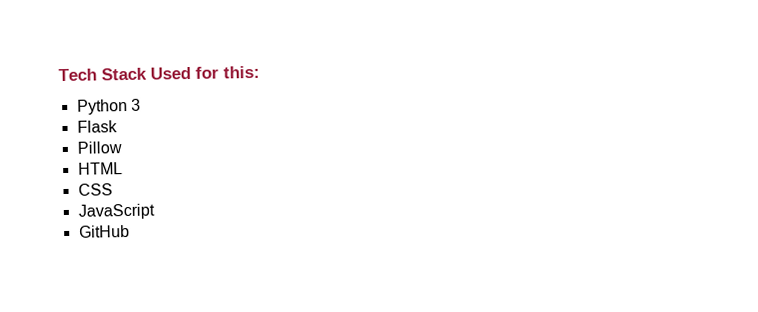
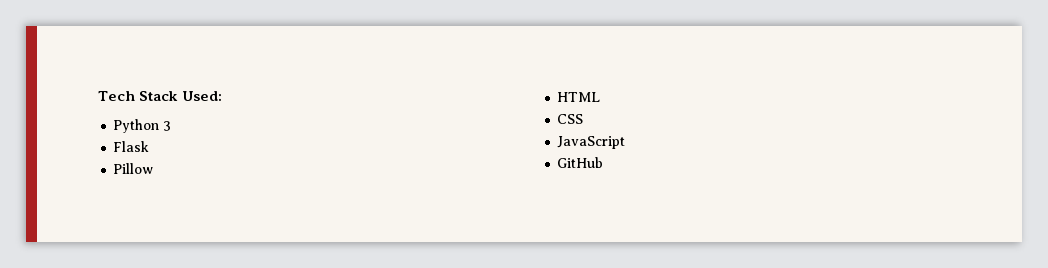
[150,65,260,80] Used for this: -> [182,91,223,101] Used:

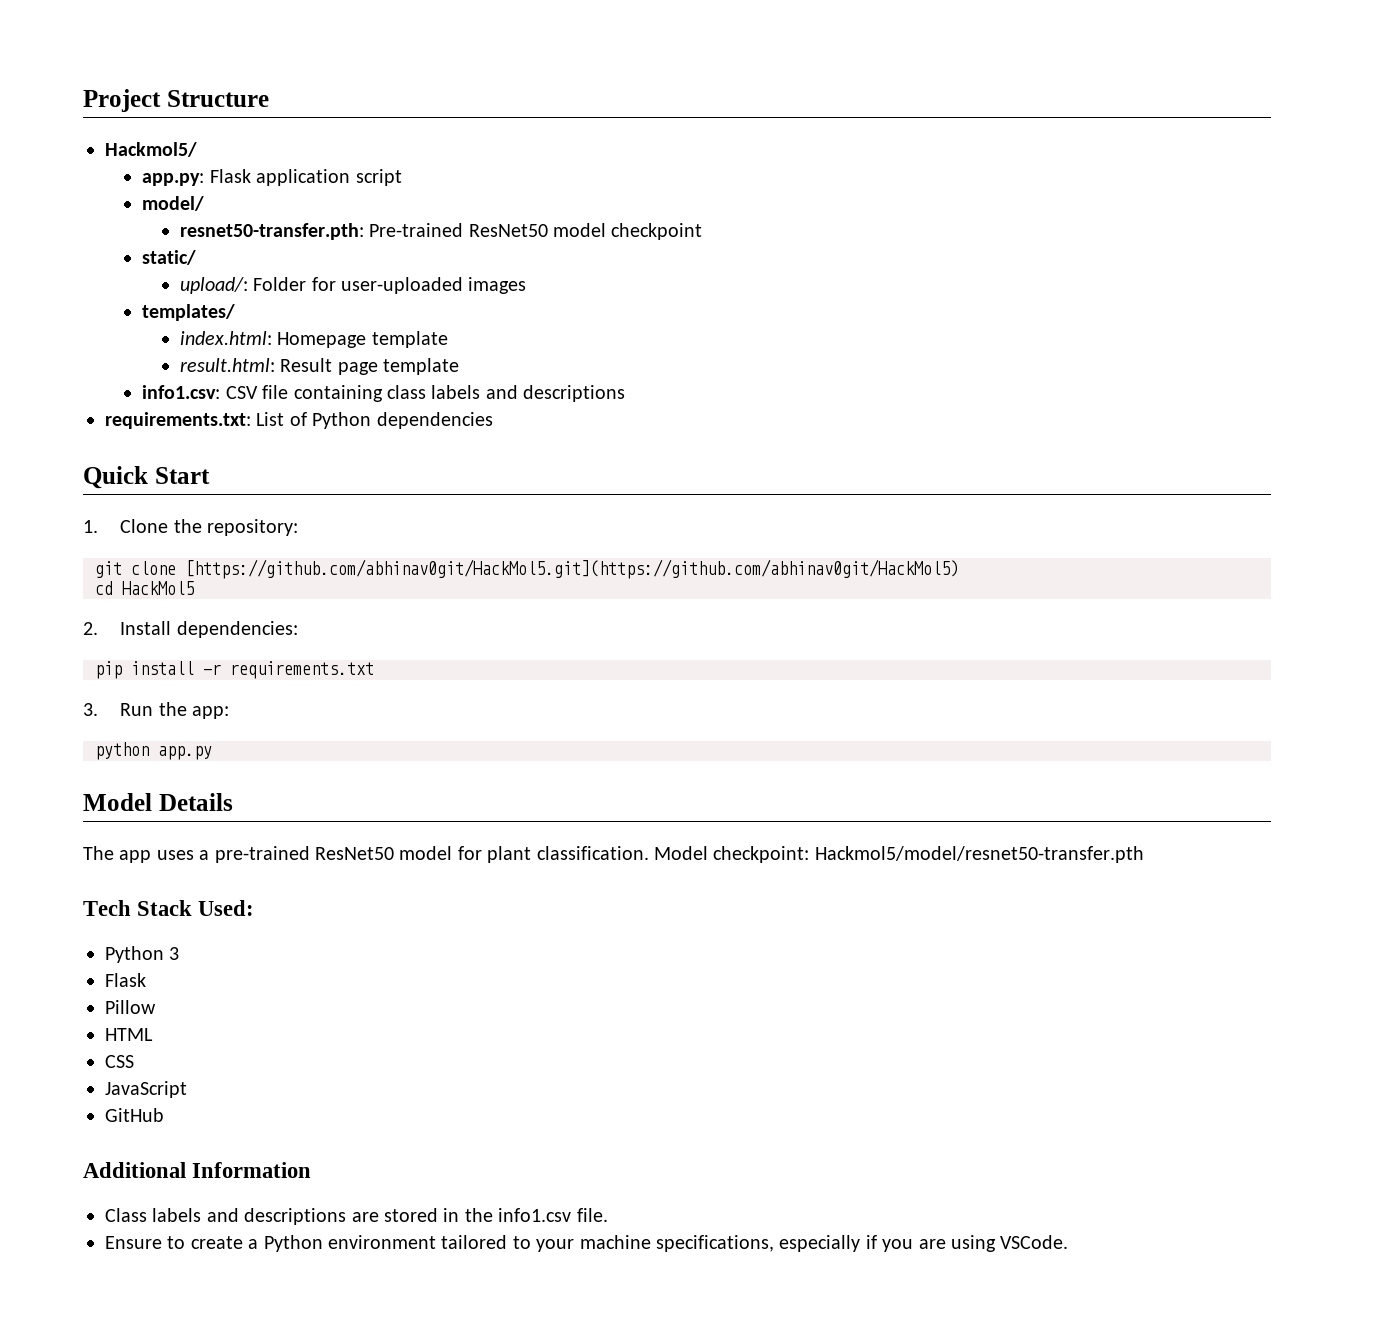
(98, 96) none -> [83,89,269,112] [105,142,197,157] [142,169,402,186] [142,196,205,211] [179,223,703,240] [142,250,197,265] [179,277,527,294] [142,304,236,321] [179,331,448,348] [179,358,459,375] [142,385,626,402] [105,412,493,429] [83,466,210,489] [83,519,299,536] [95,559,959,579] [95,581,194,595] [83,621,298,638] [95,661,374,679] [83,702,230,719] [95,742,212,760] [83,793,233,811] [83,846,1144,863] Project Structure // Hackmol5/ // app.py: Flask application script // model/ // resnet50-transfer.pth: Pre-trained ResNet50 model checkpoint // static/ // upload/: Folder for user-uploaded images // templates/ // index.html: Homepage template // result.html: Result page template // info1.csv: CSV file containing class labels and descriptions // requirements.txt: List of Python dependencies // Quick Start // 1. Clone the repository: // git clone [https://github.com/abhinav0git/HackMol5.git](https://github.com/abhinav0git/HackMol5) // cd HackMol5 // 2. Install dependencies: // pip install -r requirements.txt // 3. Run the app: // python app.py // Model Details // The app uses a pre-trained ResNet50 model for plant classification. Model checkpoint: Hackmol5/model/resnet50-transfer.pth //
(604, 162) none -> [83,1162,312,1178] [105,1208,608,1225] [105,1235,1069,1252] // Additional Information // Class labels and descriptions are stored in the info1.csv file. // Ensure to create a Python environment tailored to your machine specifications, especially if you are using VSCode.

